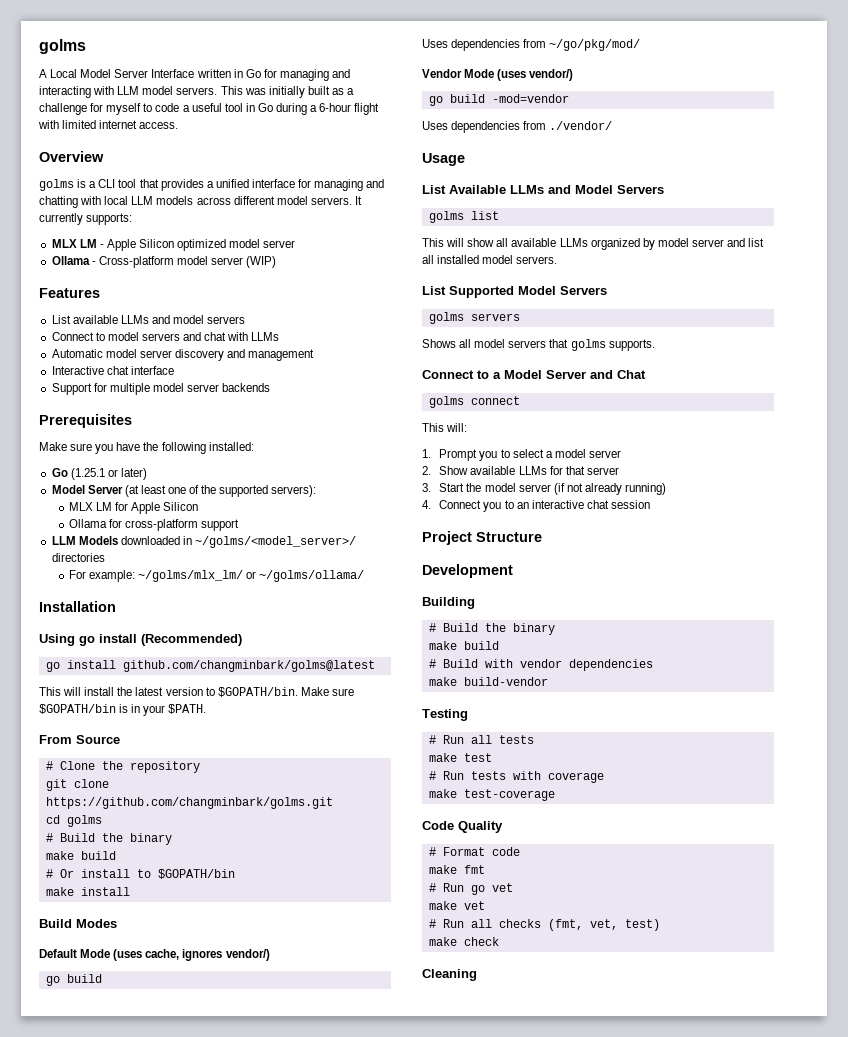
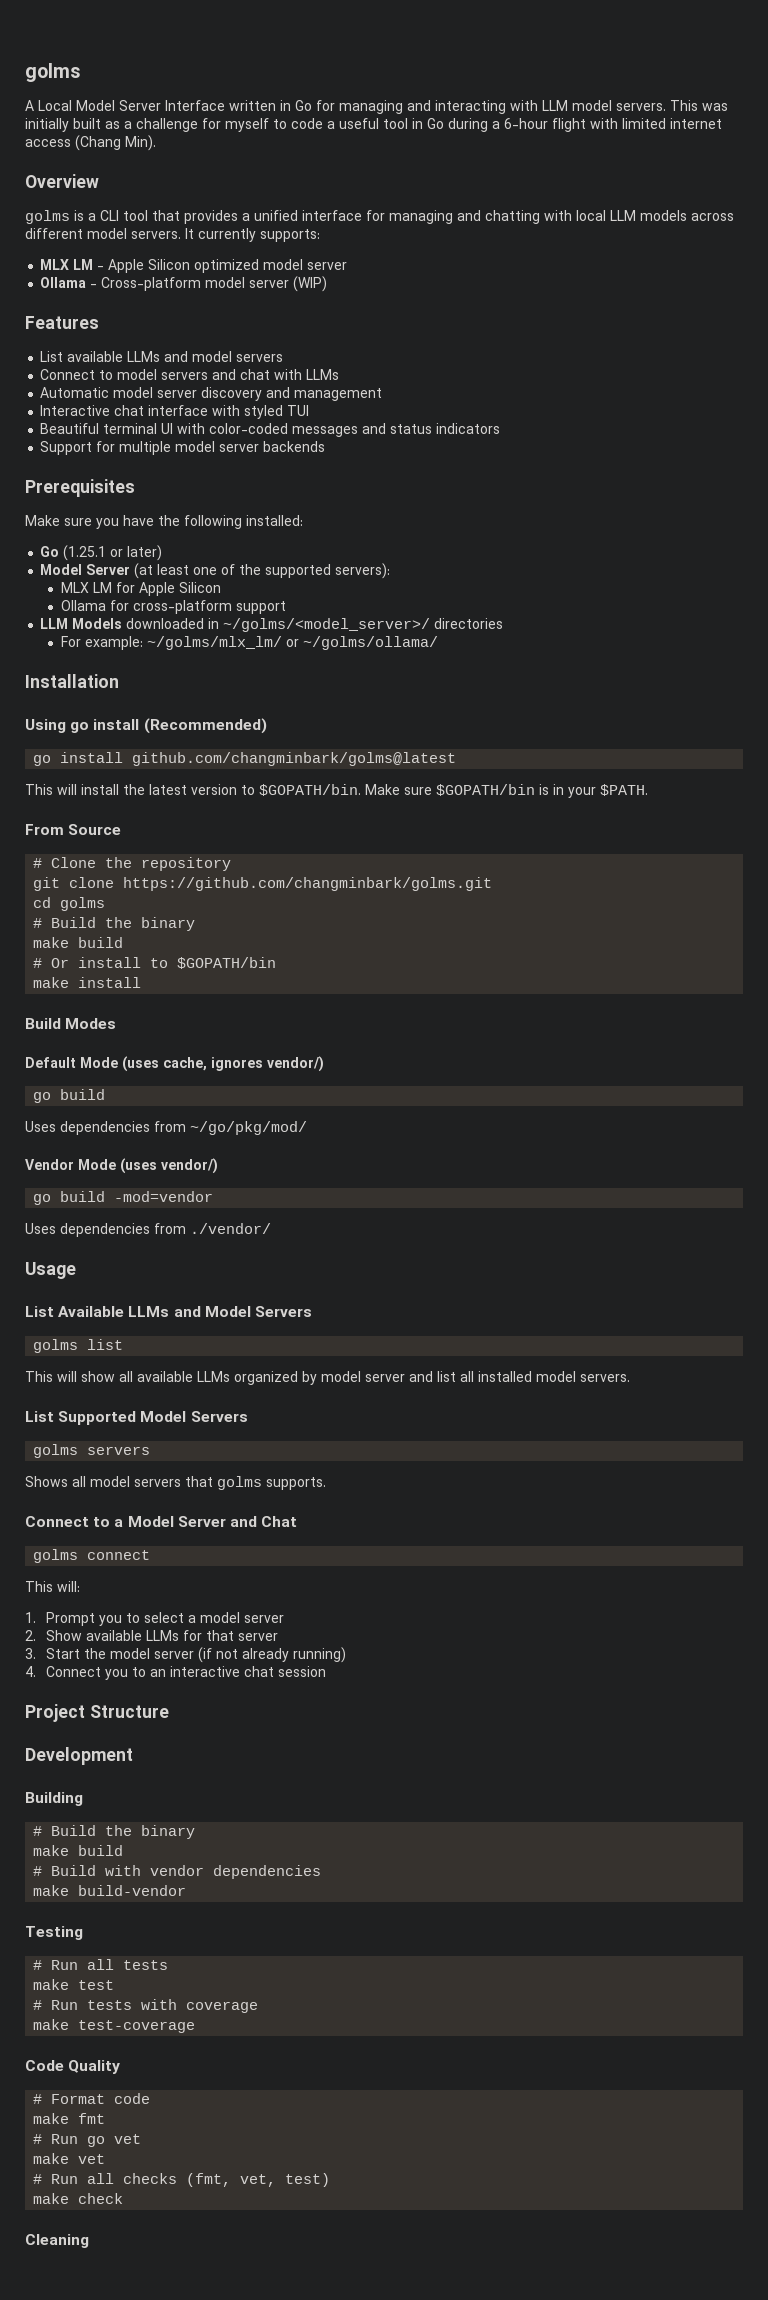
[139,122,179,129] access. -> [25,135,156,151] access (Chang Min).
(174, 370) none -> [212,405,310,419] [40,423,501,437] with styled TUI // Beautiful terminal UI with color-coded messages and status indicators

